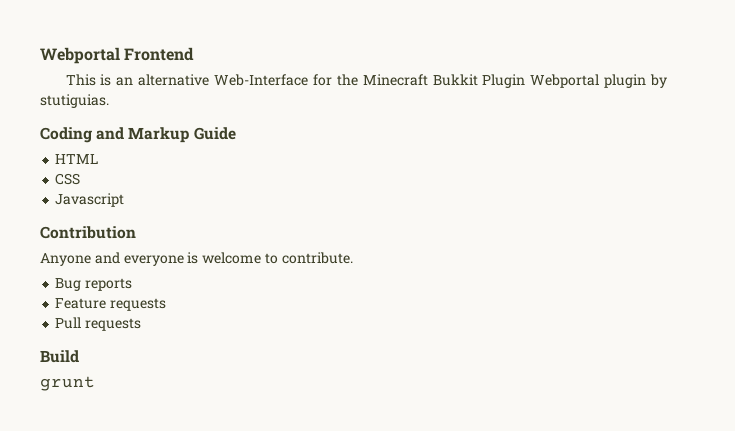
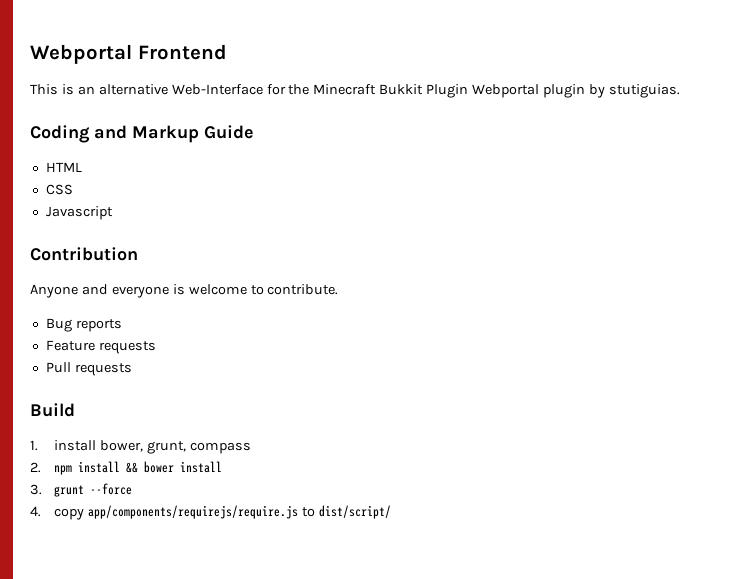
[40,376,95,391] grunt -> [30,440,252,454] [30,461,223,475] [30,483,133,497] [30,505,392,520] 1. install bower, grunt, compass // 2. npm install && bower install // 3. grunt --force // 4. copy app/components/requirejs/require.js to dist/script/

